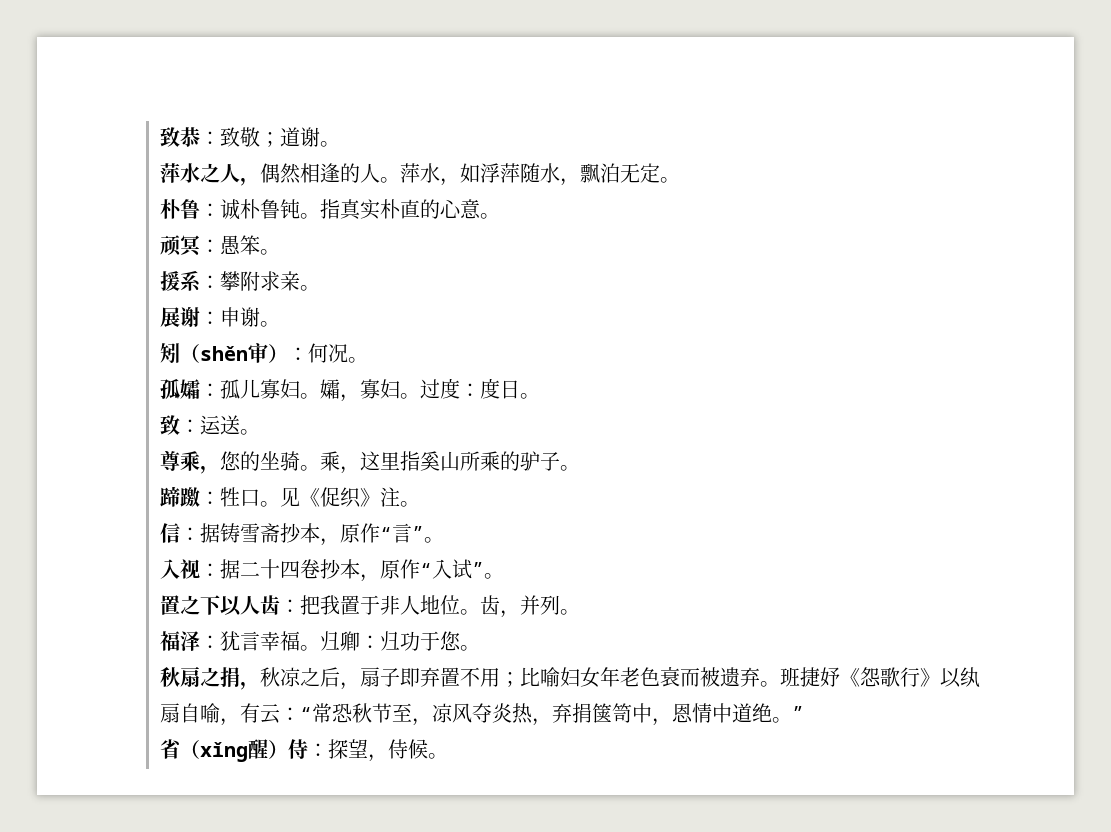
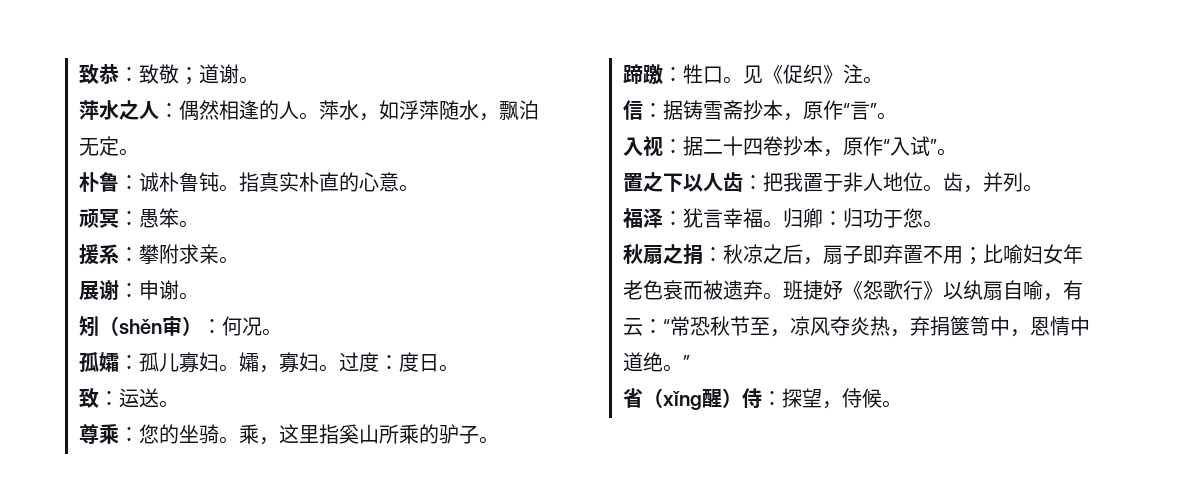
[240,177,261,186] ， -> [159,103,180,118] ：
[200,465,221,474] ， -> [119,427,140,442] ：
[240,681,261,690] ， -> [703,247,724,262] ：

